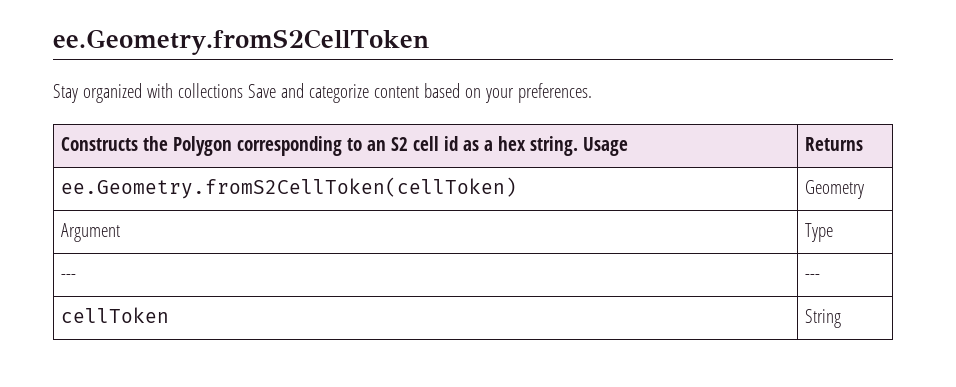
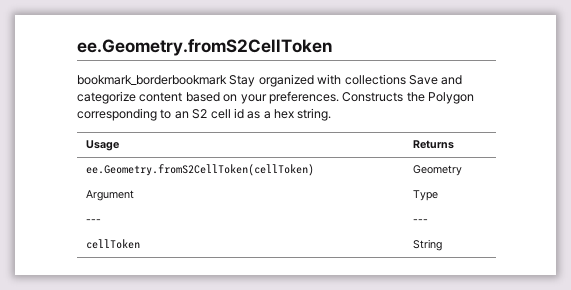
(429, 42) none -> [77,75,227,85] bookmark_borderbookmark
(592, 93) // -> (339, 97) none
(579, 146) none -> (332, 114) //

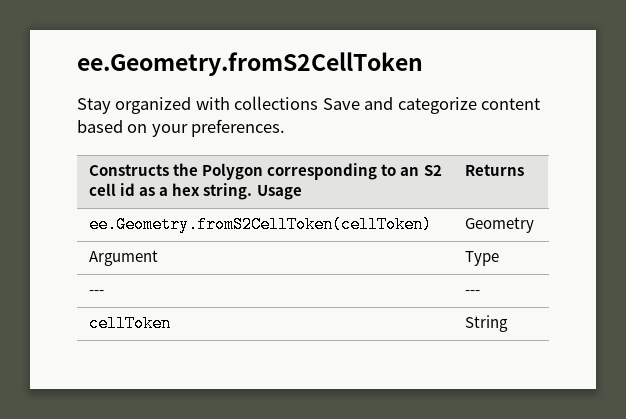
[77,75,227,85] bookmark_borderbookmark -> (423, 64) none
(339, 97) none -> (286, 128) //
(332, 114) // -> (253, 191) none

